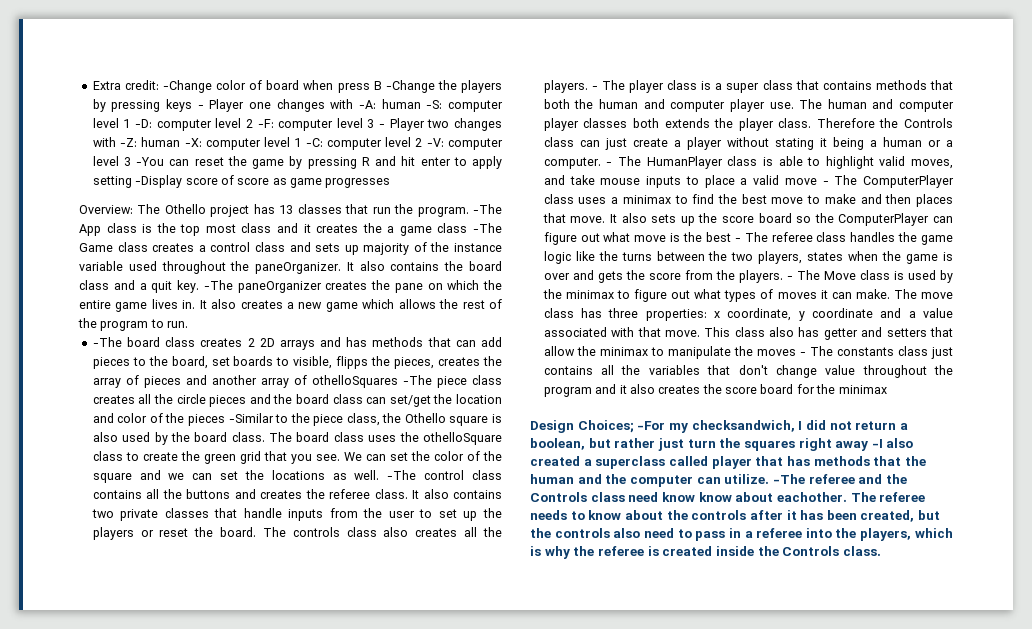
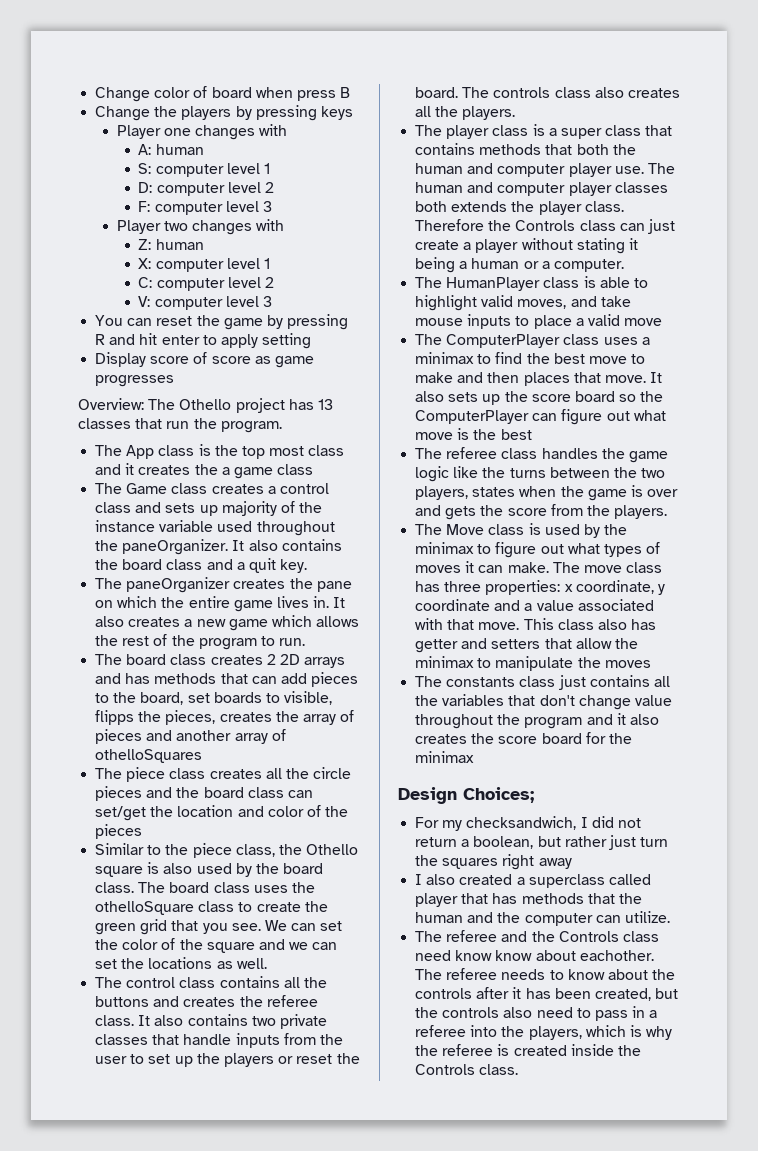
[92,80,212,93] Extra credit: -Change -> [95,87,151,102] Change
[385,80,435,93] -Change -> [95,106,151,121] // Change
[197,105,204,109] - -> (353, 113) //
[359,99,504,112] [92,118,386,131] -A: human -S: computer level 1 -D: computer level 2 -F: computer level 3 - -> [138,144,204,155] [138,163,271,177] [138,182,275,196] [138,201,273,215] // A: human // S: computer level 1 // D: computer level 2 // F: computer level 3 //
[120,137,503,150] [92,156,165,166] -Z: human -X: computer level 1 -C: computer level 2 -V: computer level 3 -You -> [138,239,204,250] [138,258,271,272] [138,277,275,291] [138,296,273,310] [95,315,124,326] // Z: human // X: computer level 1 // C: computer level 2 // V: computer level 3 // You
[135,175,183,188] -Display -> [95,352,147,367] // Display
[472,204,502,214] -The -> [95,445,123,456] // The
[472,223,502,233] -The -> [95,483,123,494] // The
[203,280,233,290] -The -> [95,578,123,589] // The
[92,337,122,347] -The -> [95,654,123,665] The
[402,375,432,385] -The -> [95,768,123,779] // The
[228,413,274,423] -Similar -> [95,843,145,855] // Similar
[387,470,417,480] -The -> [95,977,123,988] // The
[591,86,598,90] - -> (516, 113) //
[606,162,613,166] - -> (624, 265) //
[822,181,829,185] - -> (663, 322) //
[734,238,741,242] - -> (532, 434) //
[786,276,793,280] - -> (668, 512) //
[799,352,806,356] - -> (651, 664) //
[637,421,666,430] -For -> [415,817,440,828] // For
[871,439,883,448] -I -> [415,874,423,885] // I
[772,474,805,484] -The -> [415,931,443,942] // The

